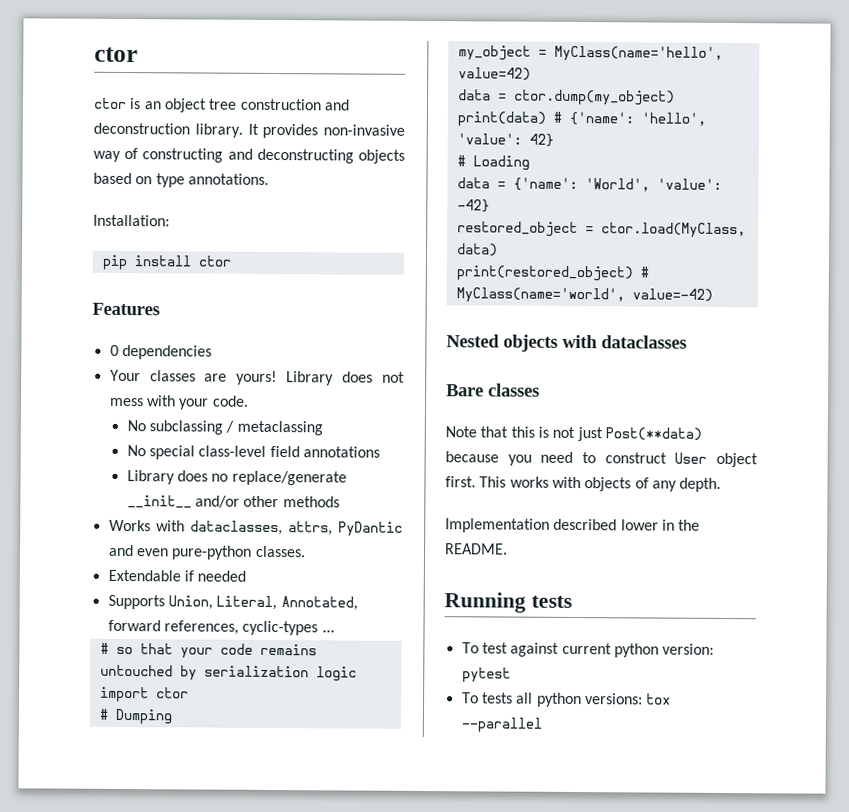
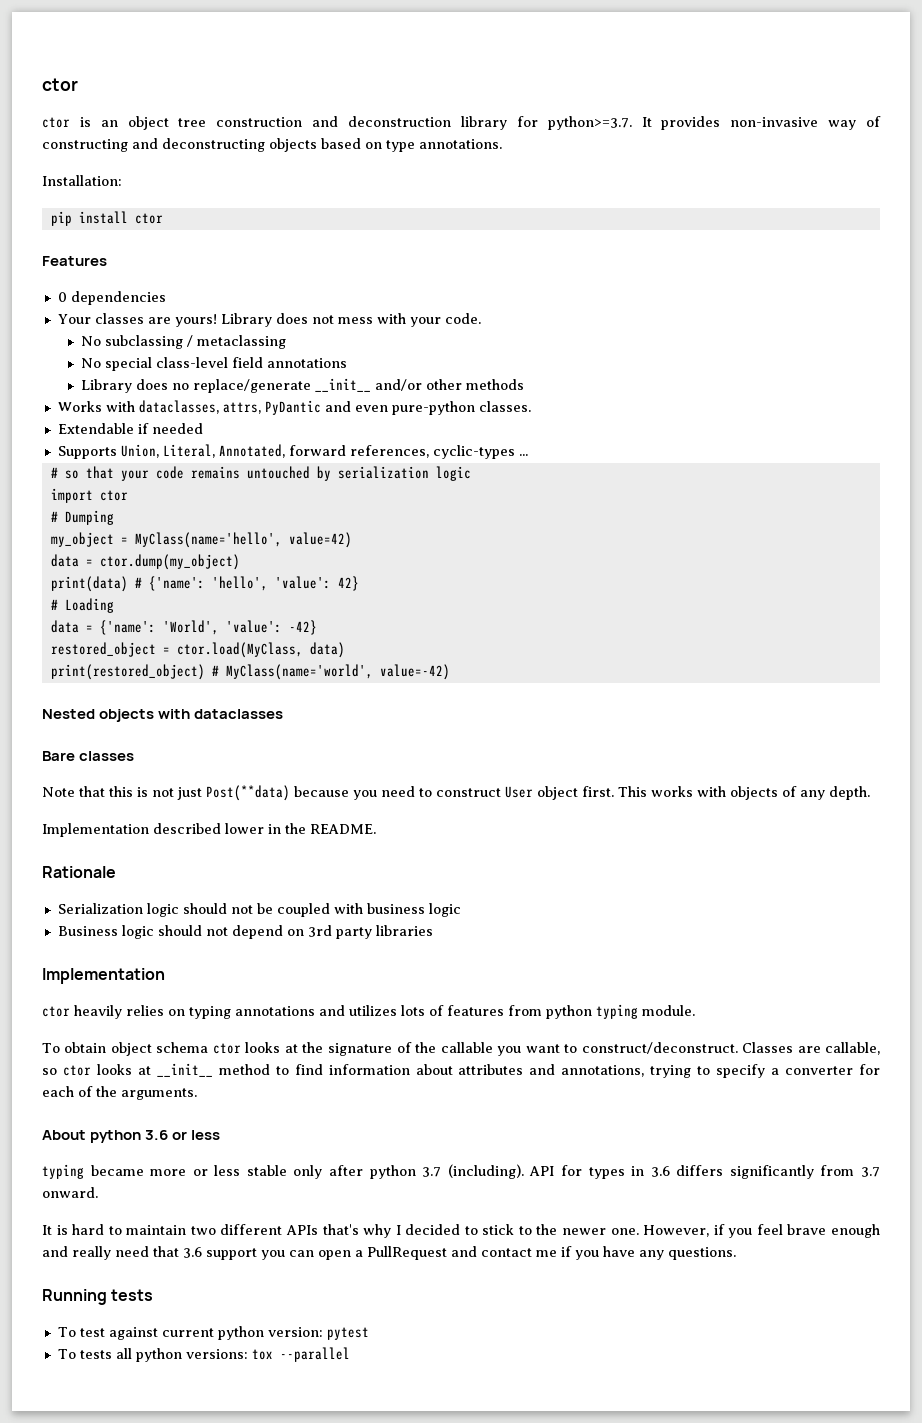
[194,123,243,138] library. -> [460,116,632,130] library for python>=3.7.
(508, 549) none -> [42,866,116,878] [57,903,461,917] [57,925,433,939] [42,968,165,984] [42,1004,695,1019] [42,1042,880,1056] [42,1063,881,1078] [42,1086,197,1100] [42,1130,221,1143] [42,1164,880,1179] [42,1187,98,1198] [42,1224,881,1238] [42,1246,736,1260] // Rationale // Serialization logic should not be coupled with business logic // Business logic should not depend on 3rd party libraries // Implementation // ctor heavily relies on typing annotations and utilizes lots of features from python typing module. // To obtain object schema ctor looks at the signature of the callable you want to construct/deconstruct. Classes are callable, so ctor looks at __init__ method to find information about attributes and annotations, trying to specify a converter for each of the arguments. // About python 3.6 or less // typing became more or less stable only after python 3.7 (including). API for types in 3.6 differs significantly from 3.7 onward. // It is hard to maintain two different APIs that's why I decided to stick to the newer one. However, if you feel brave enough and really need that 3.6 support you can open a PullRequest and contact me if you have any questions.

